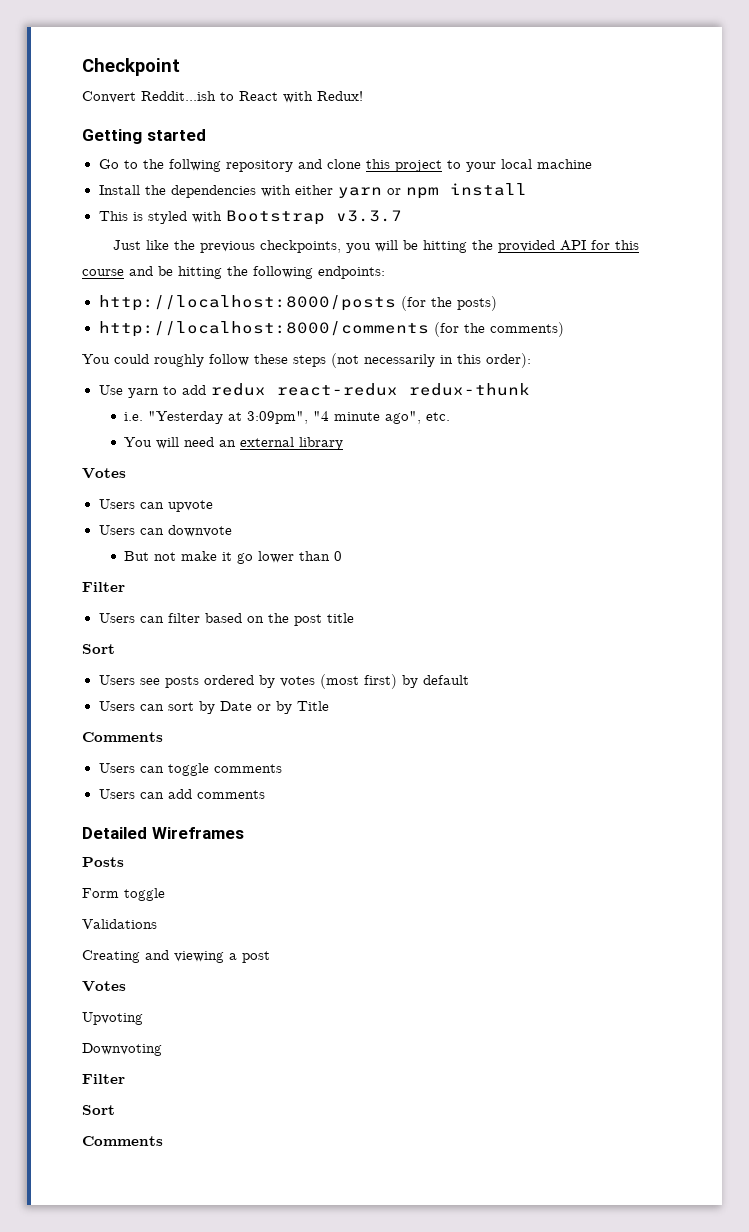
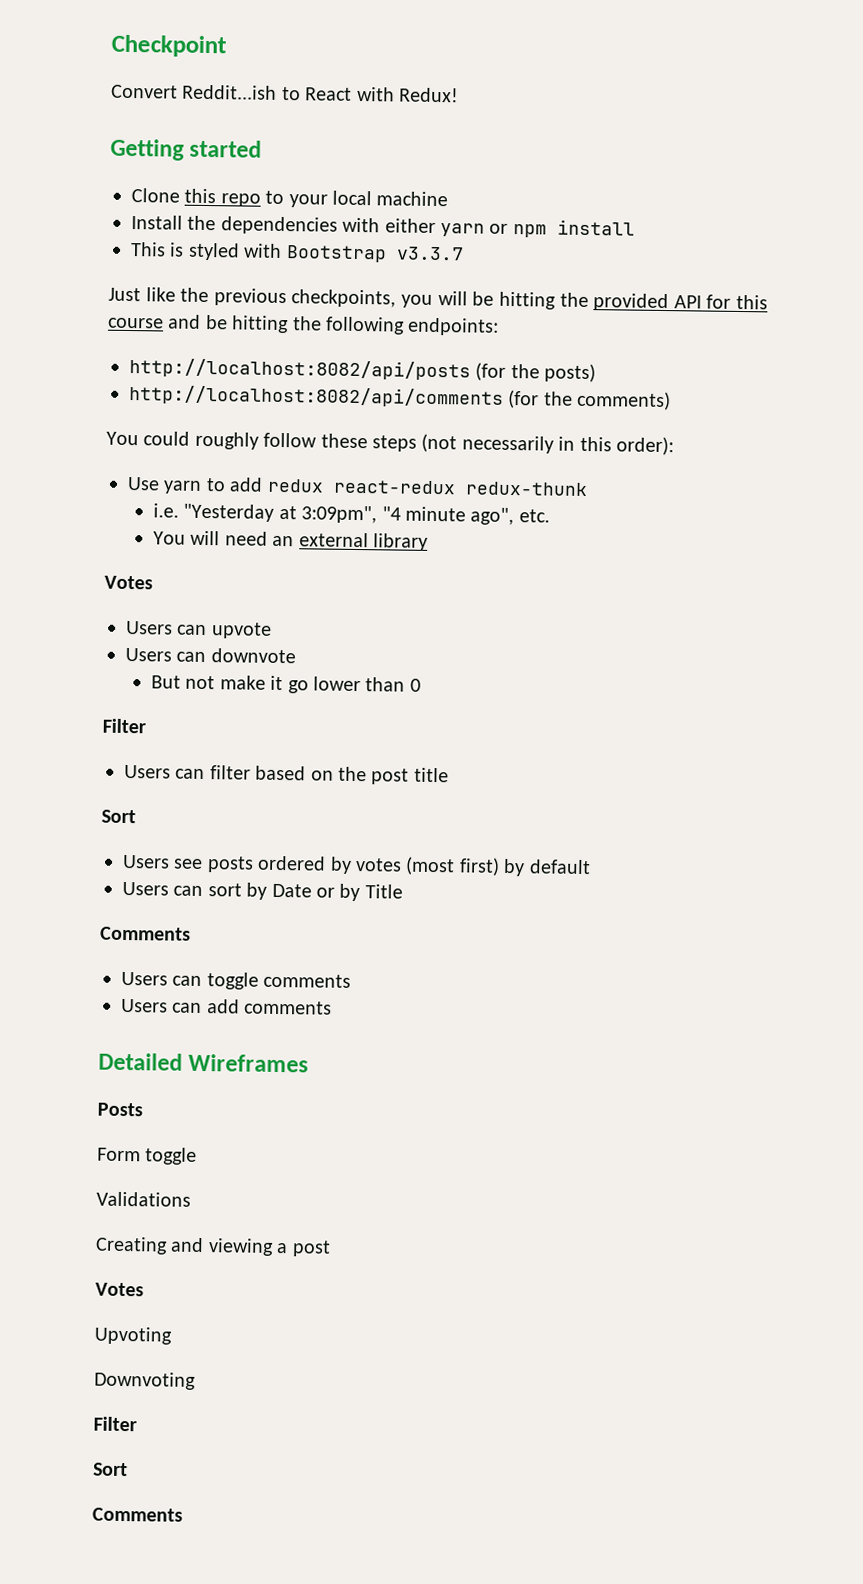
[98,159,442,172] Go to the follwing repository and clone this project -> [131,188,261,207] Clone this repo
[98,295,396,311] http://localhost:8000/posts -> [129,358,471,381] http://localhost:8082/api/posts
[98,321,429,337] http://localhost:8000/comments -> [129,385,504,408] http://localhost:8082/api/comments

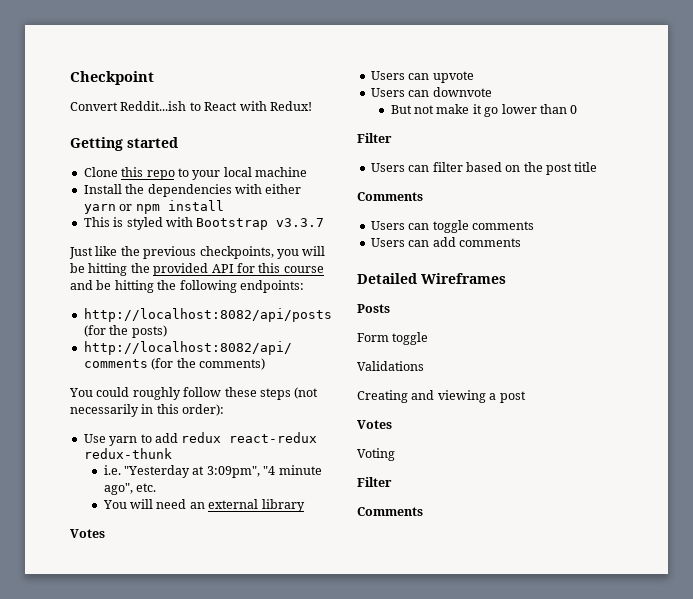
[101,809,136,824] [122,854,591,877] [122,881,403,902] // Sort // Users see posts ordered by votes (most first) by default // Users can sort by Date or by Title -> (598, 167) none
[94,1326,172,1345] [94,1371,196,1390] [93,1416,137,1432] [93,1462,128,1477] Upvoting // Downvoting // Filter // Sort -> [357,448,395,461] [357,477,392,487] Voting // Filter

